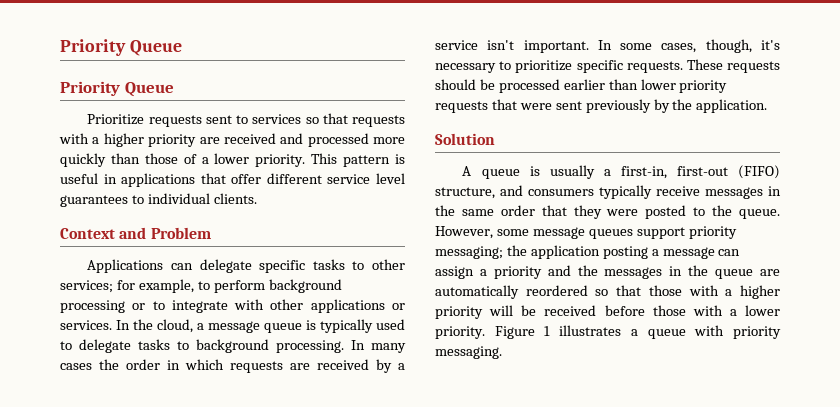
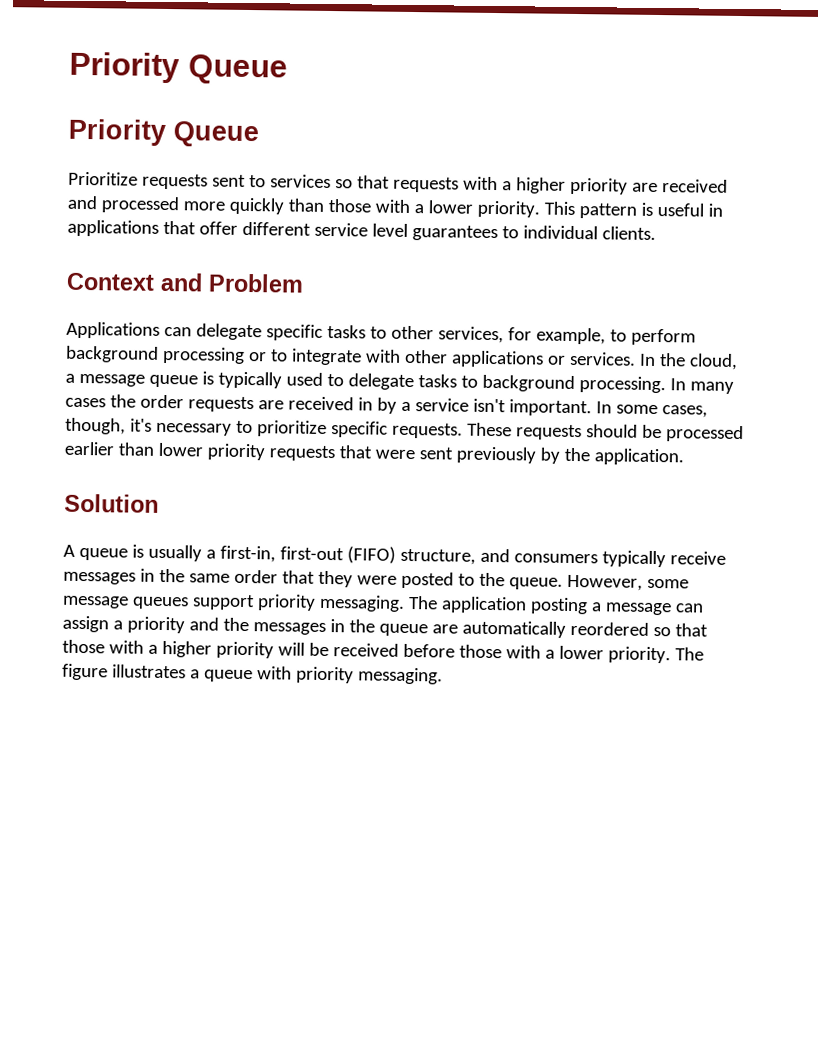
[183,154,197,164] of -> [374,199,410,213] with
[60,280,113,293] services; -> [437,326,504,344] services,
[167,359,224,370] in which -> (184, 401) none
(369, 364) none -> [357,397,373,411] in
[435,245,527,259] messaging; the -> [318,594,438,612] messaging. The
[494,326,551,339] Figure 1 -> [674,647,704,661] [62,663,108,681] The figure

